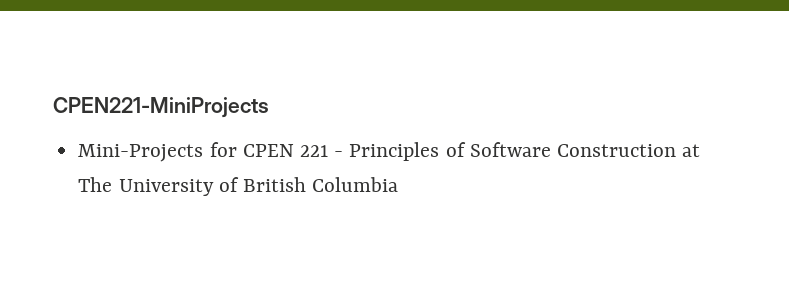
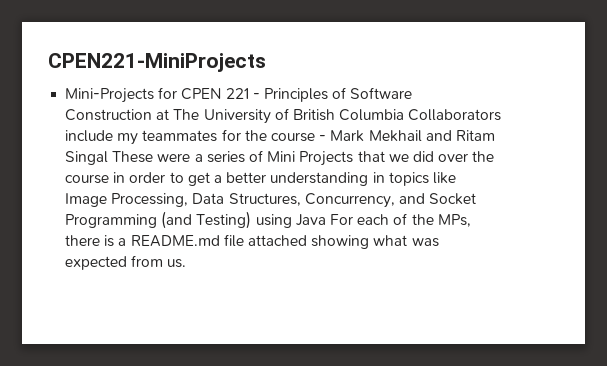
(399, 184) none -> [408,109,502,121] [65,129,495,145] [65,150,495,166] [65,172,456,186] [65,193,477,208] [65,211,471,229] [65,234,439,249] [65,255,187,270] Collaborators include my teammates for the course - Mark Mekhail and Ritam Singal These were a series of Mini Projects that we did over the course in order to get a better understanding in topics like Image Processing, Data Structures, Concurrency, and Socket Programming (and Testing) using Java For each of the MPs, there is a README.md file attached showing what was expected from us.

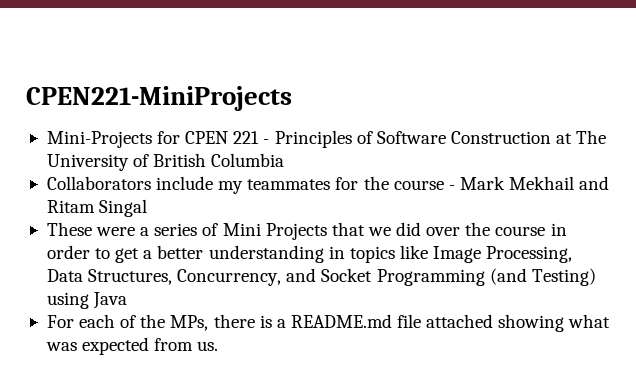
(405, 115) none -> (285, 160) //
(109, 158) none -> (148, 208) //
(326, 220) none -> (128, 300) //

